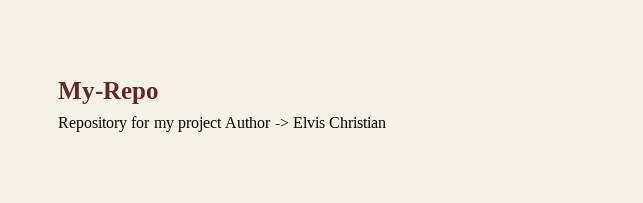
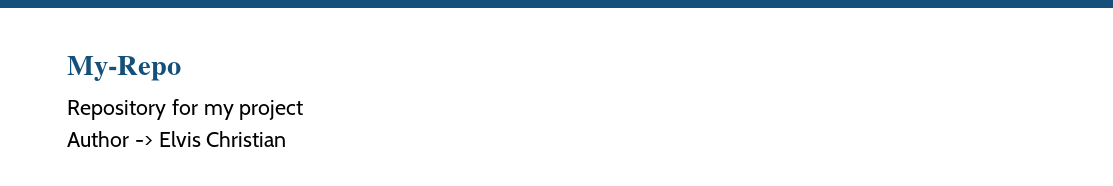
(222, 124) none -> (304, 110) //

